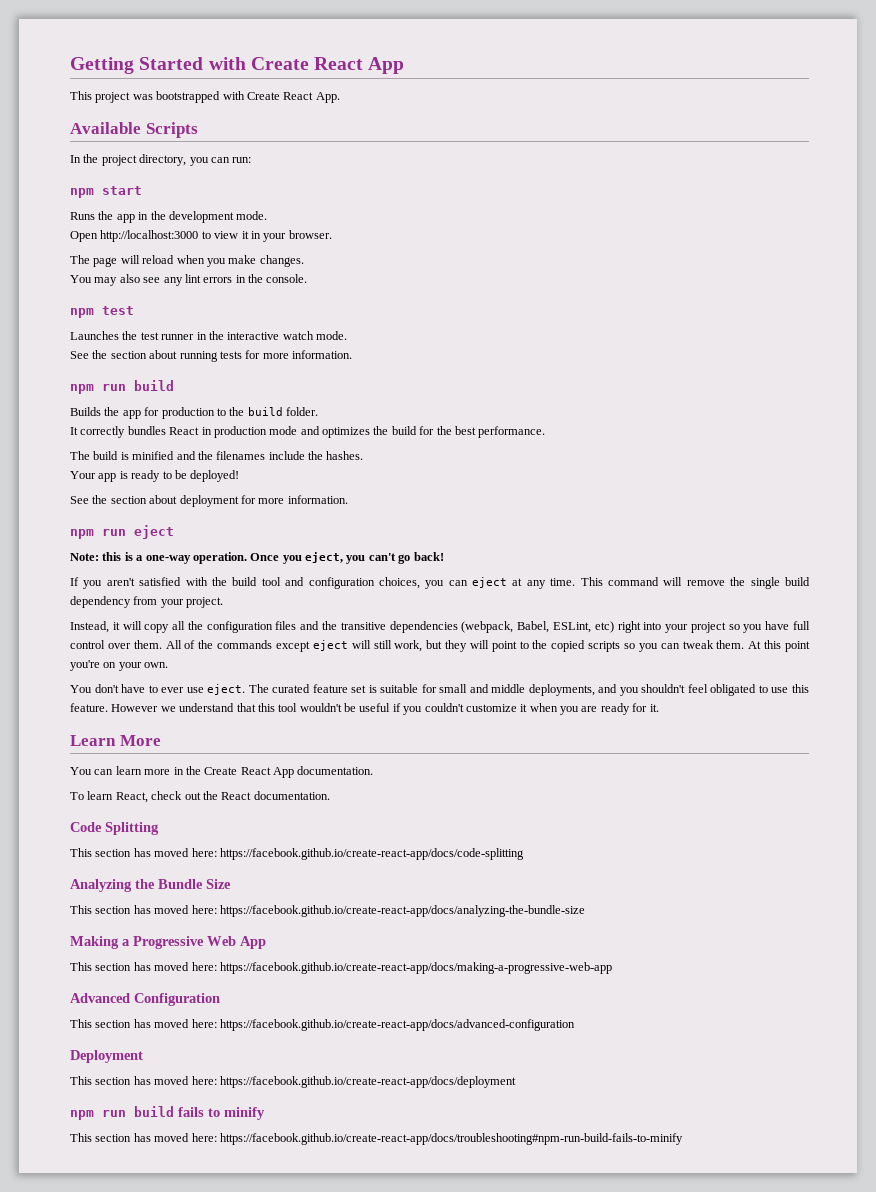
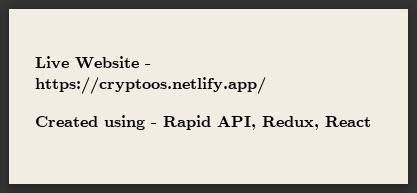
[70,57,405,74] [70,91,340,103] [70,122,198,138] [70,154,252,166] [70,186,142,198] [70,211,268,223] [70,230,332,242] [70,255,304,267] [70,274,308,286] [70,306,134,318] [70,331,347,340] [70,350,352,362] [70,380,174,394] [70,407,318,419] [70,426,546,438] [70,451,364,460] [70,470,240,482] [70,495,348,507] [70,525,174,539] [70,552,444,564] [70,577,811,589] [70,596,224,608] [70,621,810,633] [70,640,810,652] [70,660,169,671] [70,684,809,696] [70,703,659,715] [70,735,161,746] [70,766,374,778] [70,791,330,803] [70,822,159,835] [70,848,524,860] [70,879,231,892] [70,905,585,917] [70,936,266,949] [70,962,612,974] [70,993,220,1006] [70,1019,575,1031] [70,1050,143,1063] [70,1076,516,1088] [70,1106,265,1120] [70,1133,683,1145] Getting Started with Create React App // This project was bootstrapped with Create React App. // Available Scripts // In the project directory, you can run: // npm start // Runs the app in the development mode. // Open http://localhost:3000 to view it in your browser. // The page will reload when you make changes. // You may also see any lint errors in the console. // npm test // Launches the test runner in the interactive watch mode. // See the section about running tests for more information. // npm run build // Builds the app for production to the build folder. // It correctly bundles React in production mode and optimizes the build for the best performance. // The build is minified and the filenames include the hashes. // Your app is ready to be deployed! // See the section about deployment for more information. // npm run eject // Note: this is a one-way operation. Once you eject, you can't go back! // If you aren't satisfied with the build tool and configuration choices, you can eject at any time. This command will remove the single build dependency from your project. // Instead, it will copy all the configuration files and the transitive dependencies (webpack, Babel, ESLint, etc) right into your project so you have full control over them. All of the commands except eject will still work, but they will point to the copied scripts so you can tweak them. At this point you're on your own. // You don't have to ever use eject. The curated feature set is suitable for small and middle deployments, and you shouldn't feel obligated to use this feature. However we understand that this tool wouldn't be useful if you couldn't customize it when you are ready for it. // Learn More // You can learn more in the Create React App documentation. // To learn React, check out the React documentation. // Code Splitting // This section has moved here: https://facebook.github.io/create-react-app/docs/code-splitting // Analyzing the Bundle Size // This section has moved here: https://facebook.github.io/create-react-app/docs/analyzing-the-bundle-size // Making a Progressive Web App // This section has moved here: https://facebook.github.io/create-react-app/docs/making-a-progressive-web-app // Advanced Configuration // This section has moved here: https://facebook.github.io/create-react-app/docs/advanced-configuration // Deployment // This section has moved here: https://facebook.github.io/create-react-app/docs/deployment // npm run build fails to minify // This section has moved here: https://facebook.github.io/create-react-app/docs/troubleshooting#npm-run-build-fails-to-minify -> [35,56,151,69] [35,77,266,95] [35,115,371,130] Live Website - https://cryptoos.netlify.app/ // Created using - Rapid API, Redux, React

